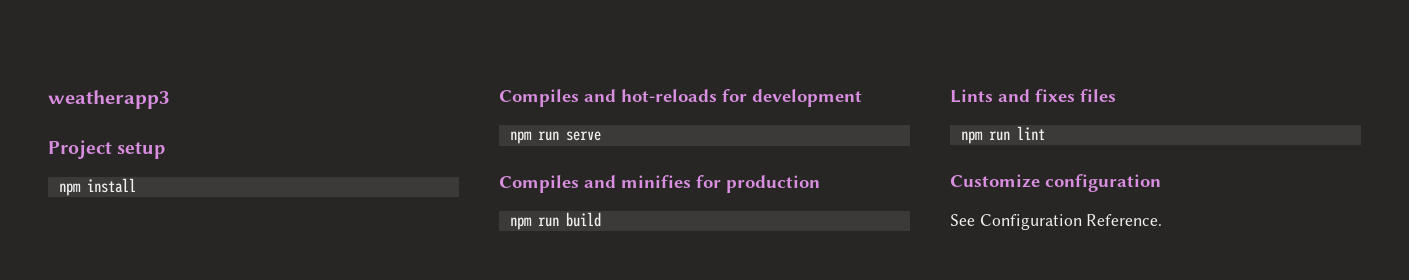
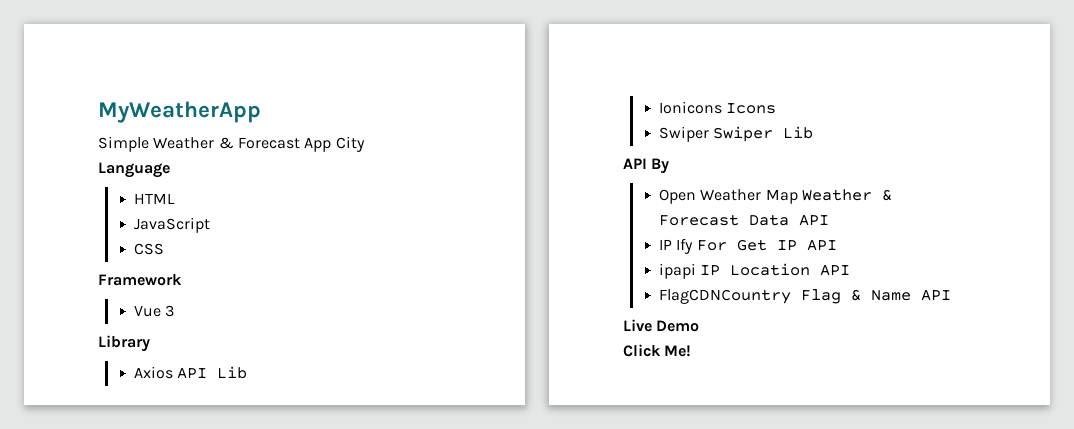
[48,90,170,109] [48,140,166,159] [58,178,136,196] [499,89,862,107] [509,131,601,144] [499,175,820,193] [509,212,601,230] [950,89,1116,103] [960,126,1045,144] [950,174,1161,192] [950,214,1163,230] weatherapp3 // Project setup // npm install // Compiles and hot-reloads for development // npm run serve // Compiles and minifies for production // npm run build // Lints and fixes files // npm run lint // Customize configuration // See Configuration Reference. -> [98,101,261,123] [98,136,365,152] [98,162,170,178] [134,193,176,204] [134,217,211,233] [134,243,165,255] [98,274,182,286] [134,305,175,317] [98,335,150,352] [134,366,248,379] [659,101,777,114] [659,126,814,142] [623,158,670,174] [659,189,893,204] [659,214,830,226] [659,238,837,254] [659,263,851,279] [659,289,952,304] [623,319,700,332] [623,344,692,357] MyWeatherApp // Simple Weather & Forecast App City // Language // HTML // JavaScript // CSS // Framework // Vue 3 // Library // Axios API Lib // Ionicons Icons // Swiper Swiper Lib // API By // Open Weather Map Weather & Forecast Data API // IP Ify For Get IP API // ipapi IP Location API // FlagCDNCountry Flag & Name API // Live Demo // Click Me!

